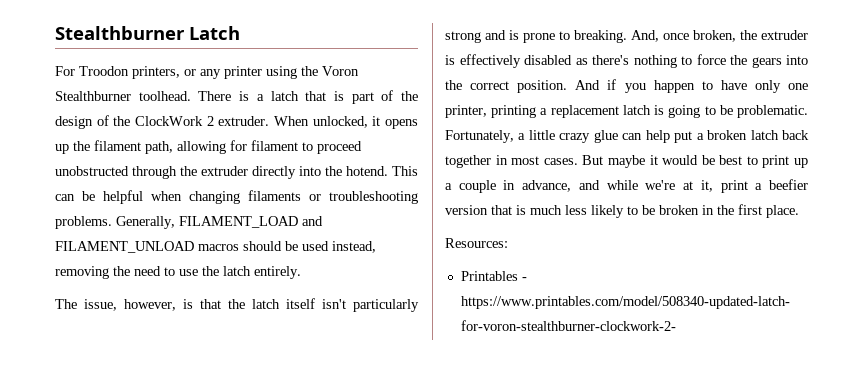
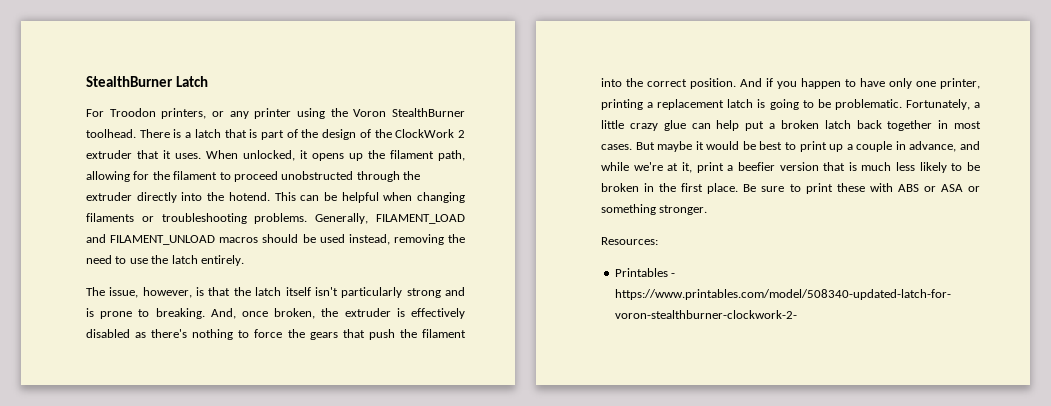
[55,26,185,40] Stealthburner -> [86,76,173,87] StealthBurner
[55,91,131,101] Stealthburner -> [392,108,465,117] StealthBurner
[218,116,270,126] extruder. -> [86,150,201,159] extruder that it uses.
(247, 145) none -> [152,171,170,180] the
(782, 62) none -> [342,329,466,340] that push the filament
(799, 211) none -> [743,183,980,194] [601,204,708,215] Be sure to print these with ABS or ASA or something stronger.

